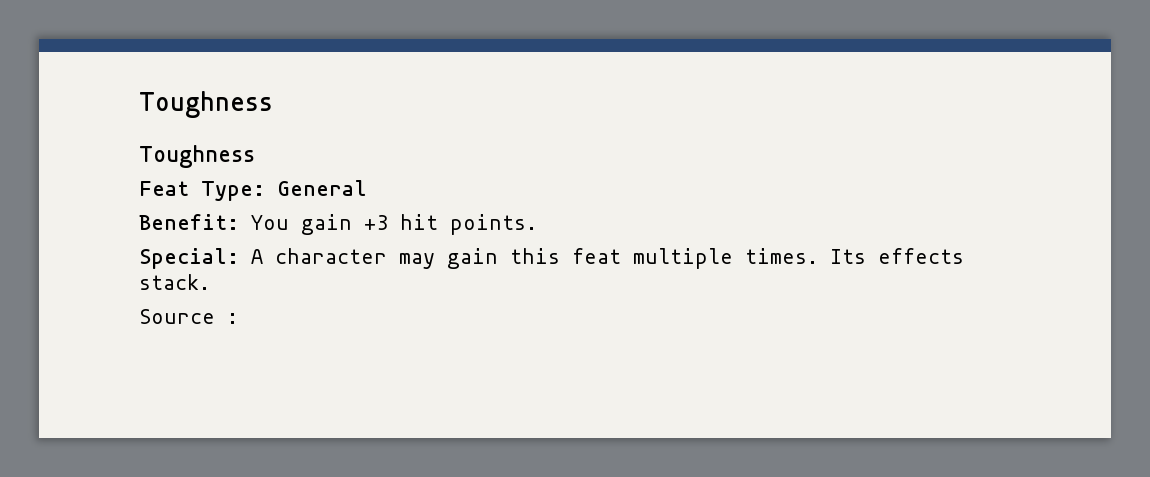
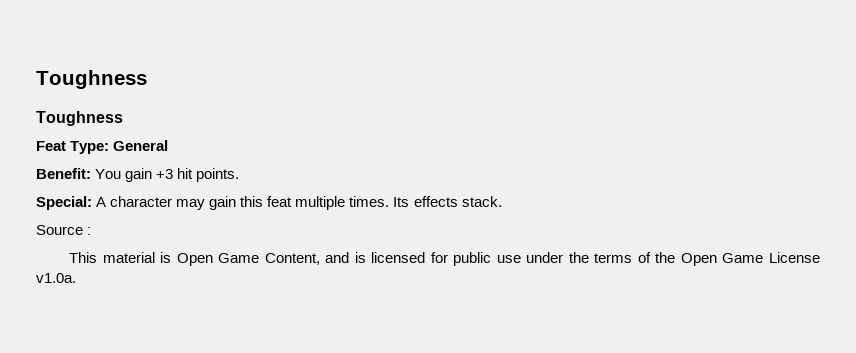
(238, 318) none -> [69,252,821,266] [36,273,76,283] // This material is Open Game Content, and is licensed for public use under the terms of the Open Game License v1.0a.

